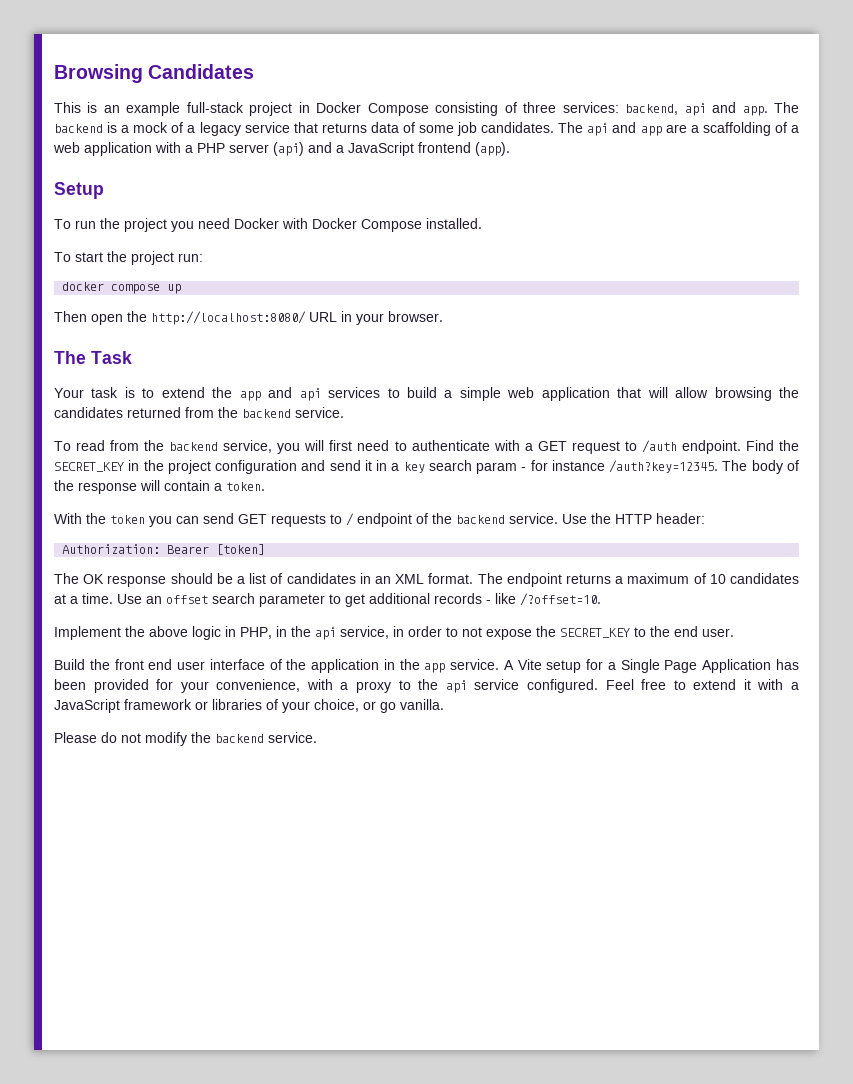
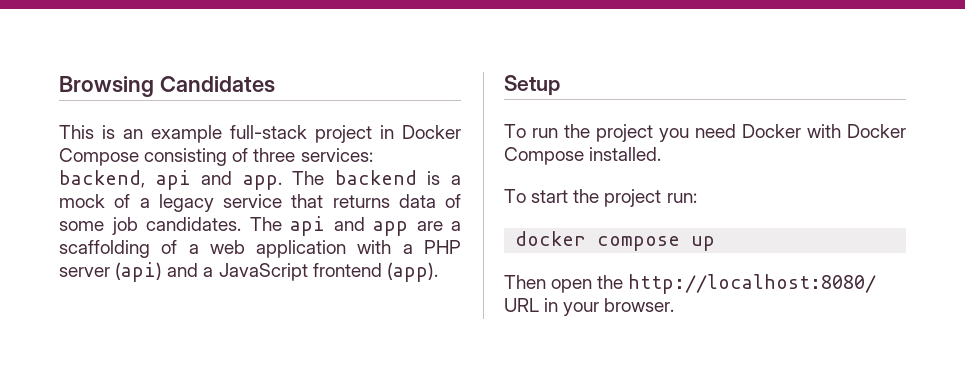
[54,351,132,364] [54,387,800,401] [54,407,344,418] [54,440,799,454] [54,460,799,474] [54,480,265,494] [54,513,705,527] [62,544,266,555] [54,573,800,587] [54,593,601,607] [54,626,734,640] [54,659,800,673] [54,679,799,693] [54,699,444,713] [54,732,317,746] // The Task // Your task is to extend the app and api services to build a simple web application that will allow browsing the candidates returned from the backend service. // To read from the backend service, you will first need to authenticate with a GET request to /auth endpoint. Find the SECRET_KEY in the project configuration and send it in a key search param - for instance /auth?key=12345. The body of the response will contain a token. // With the token you can send GET requests to / endpoint of the backend service. Use the HTTP header: // Authorization: Bearer [token] // The OK response should be a list of candidates in an XML format. The endpoint returns a maximum of 10 candidates at a time. Use an offset search parameter to get additional records - like /?offset=10. // Implement the above logic in PHP, in the api service, in order to not expose the SECRET_KEY to the end user. // Build the front end user interface of the application in the app service. A Vite setup for a Single Page Application has been provided for your convenience, with a proxy to the api service configured. Feel free to extend it with a JavaScript framework or libraries of your choice, or go vanilla. // Please do not modify the backend service. -> (675, 305) none

